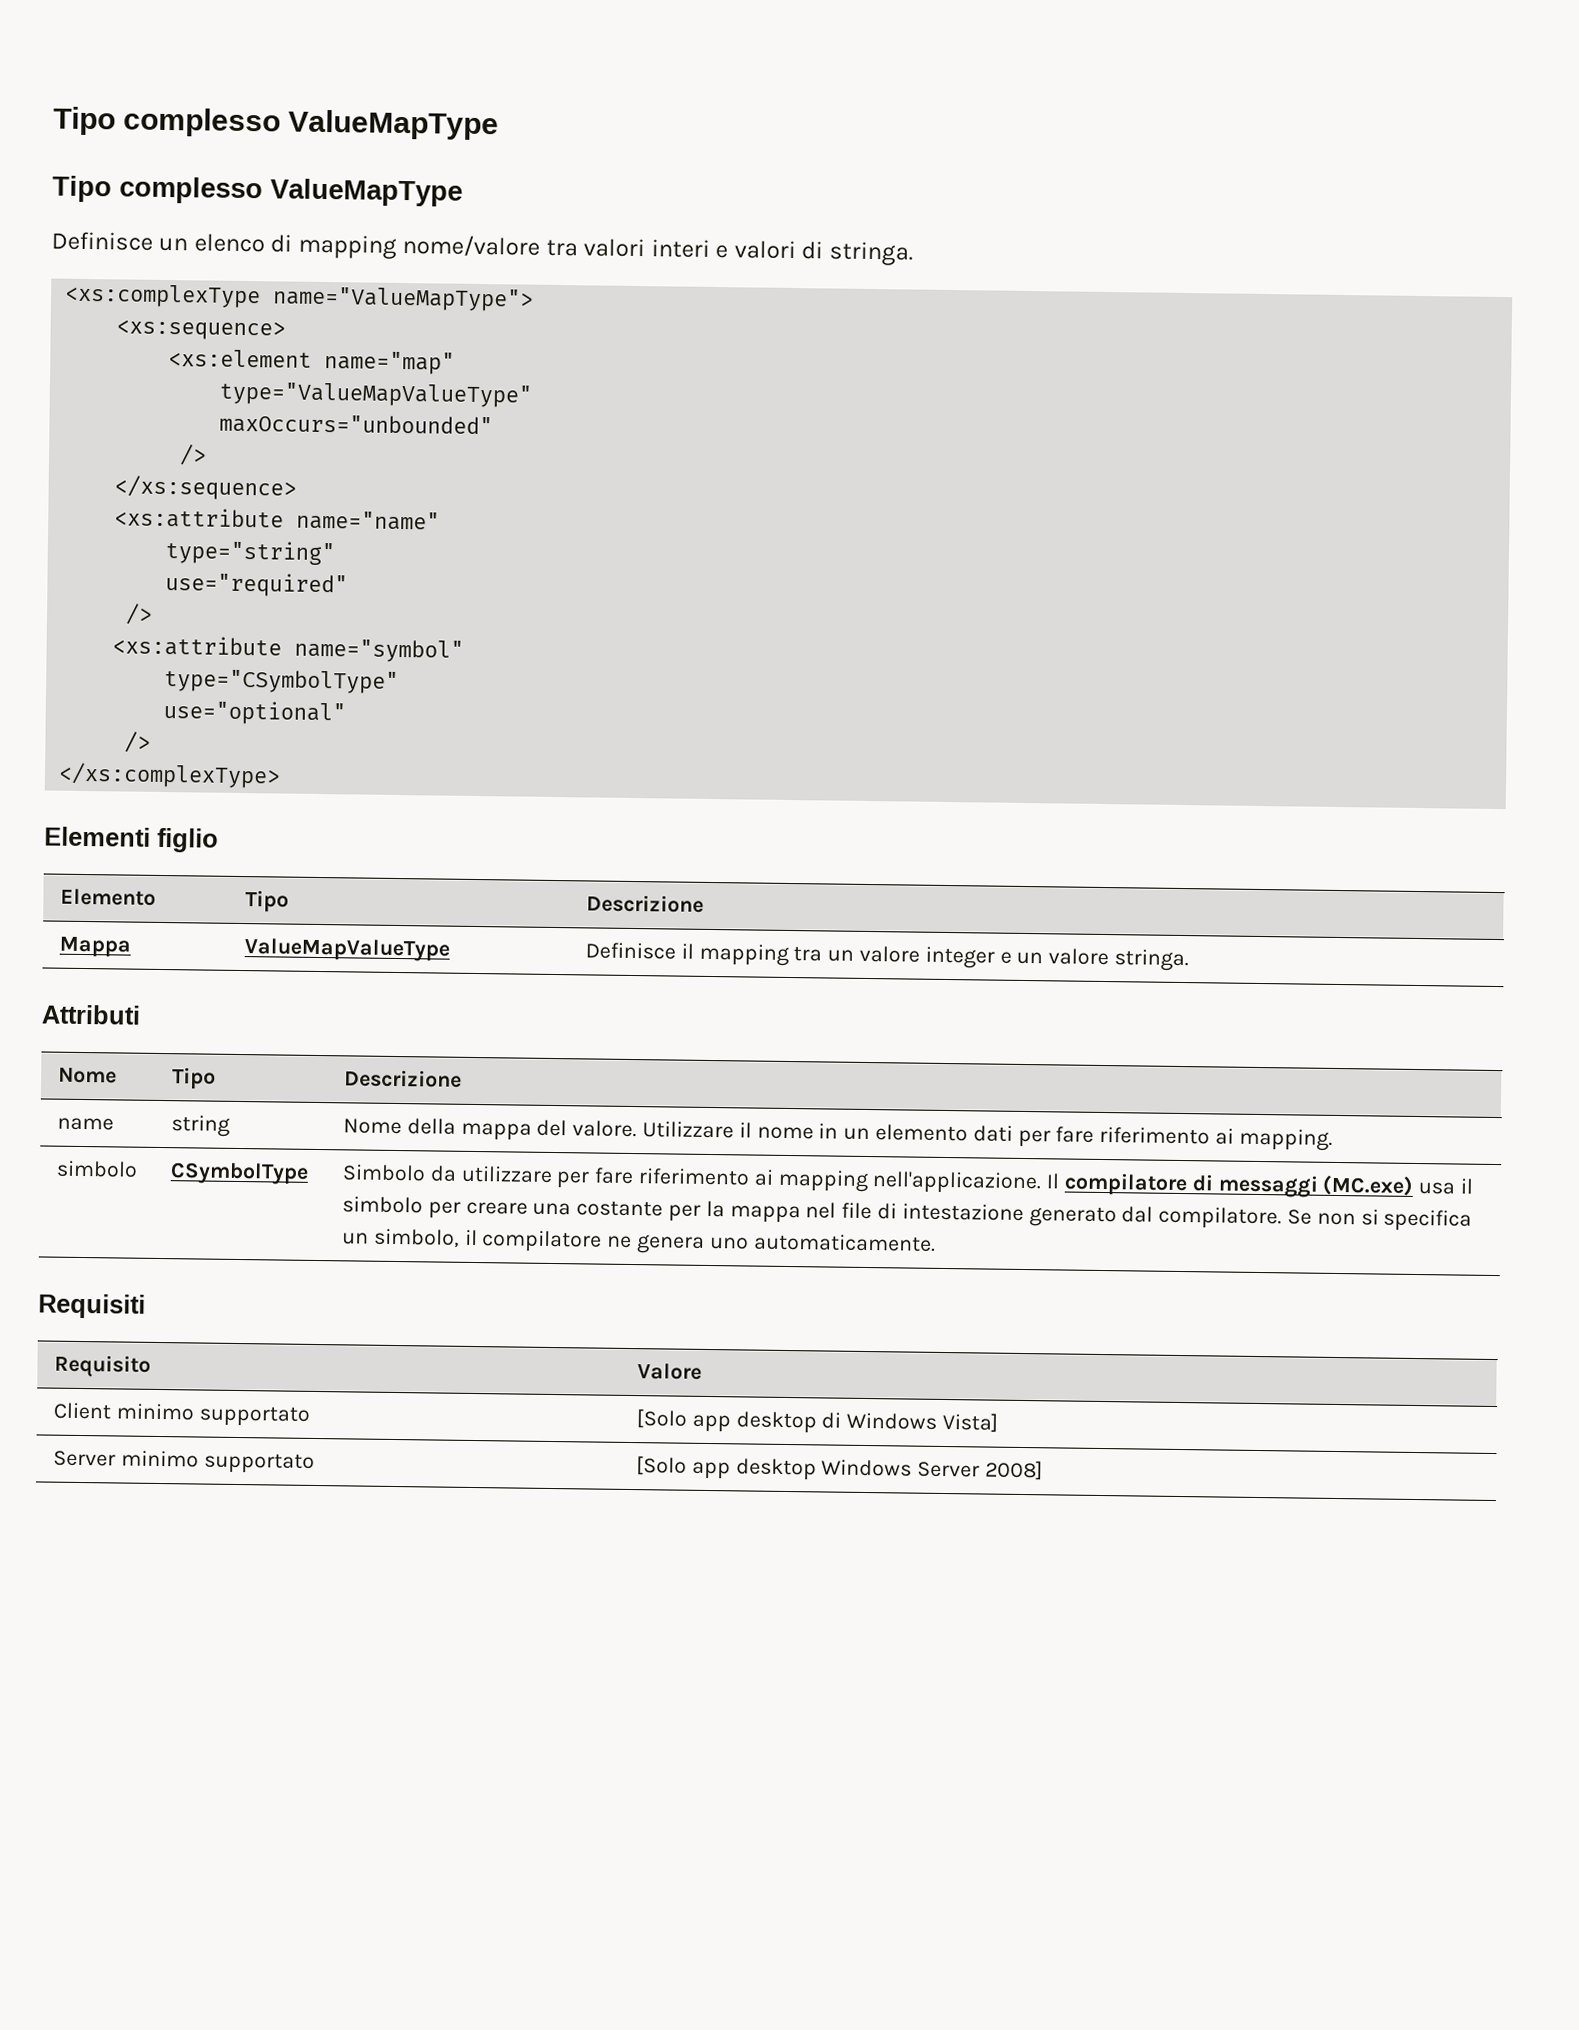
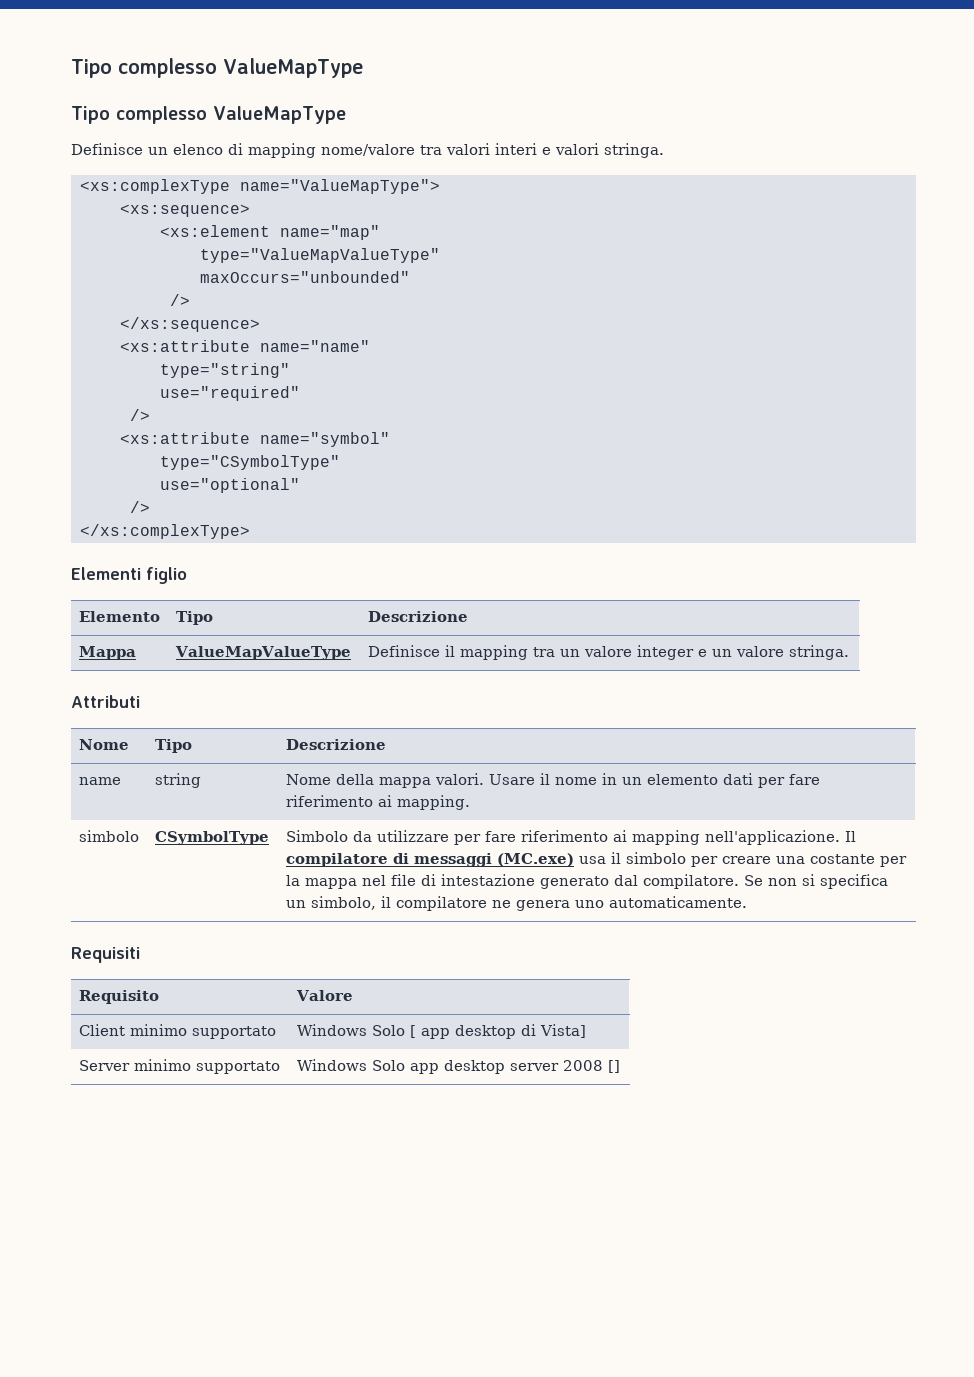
[801,241,824,260] di -> (599, 149) none
[536,1119,735,1139] del valore. Utilizzare -> [434,773,535,785] valori. Usare
[635,1409,687,1429] [Solo -> [296,1024,416,1038] Windows Solo [
[846,1412,938,1430] Windows -> (536, 1030) none
[635,1456,1044,1481] [Solo app desktop Windows Server 2008] -> [296,1059,620,1074] Windows Solo app desktop server 2008 []

